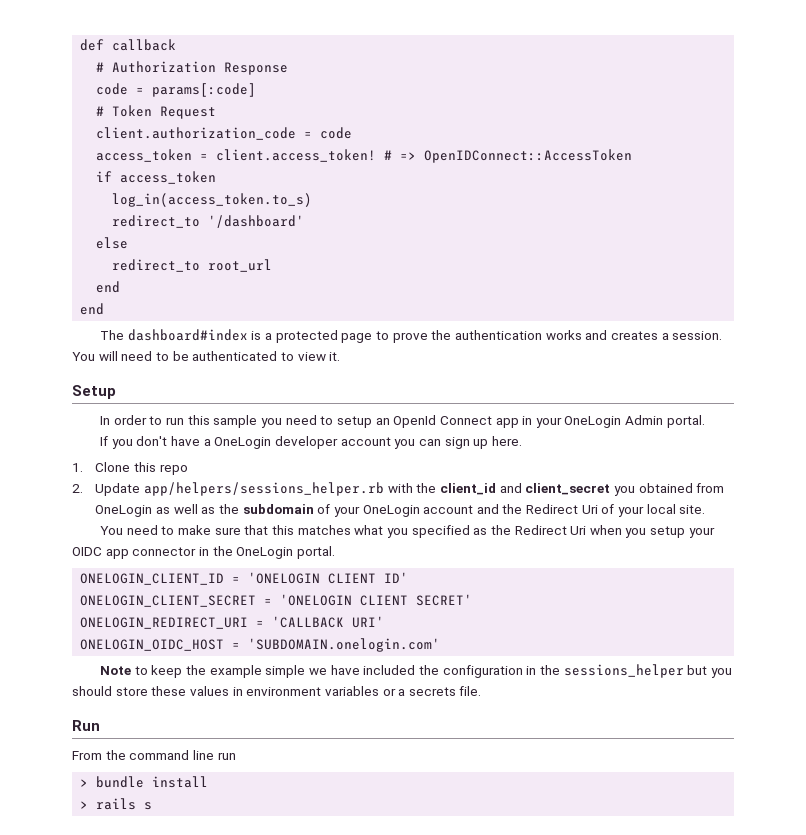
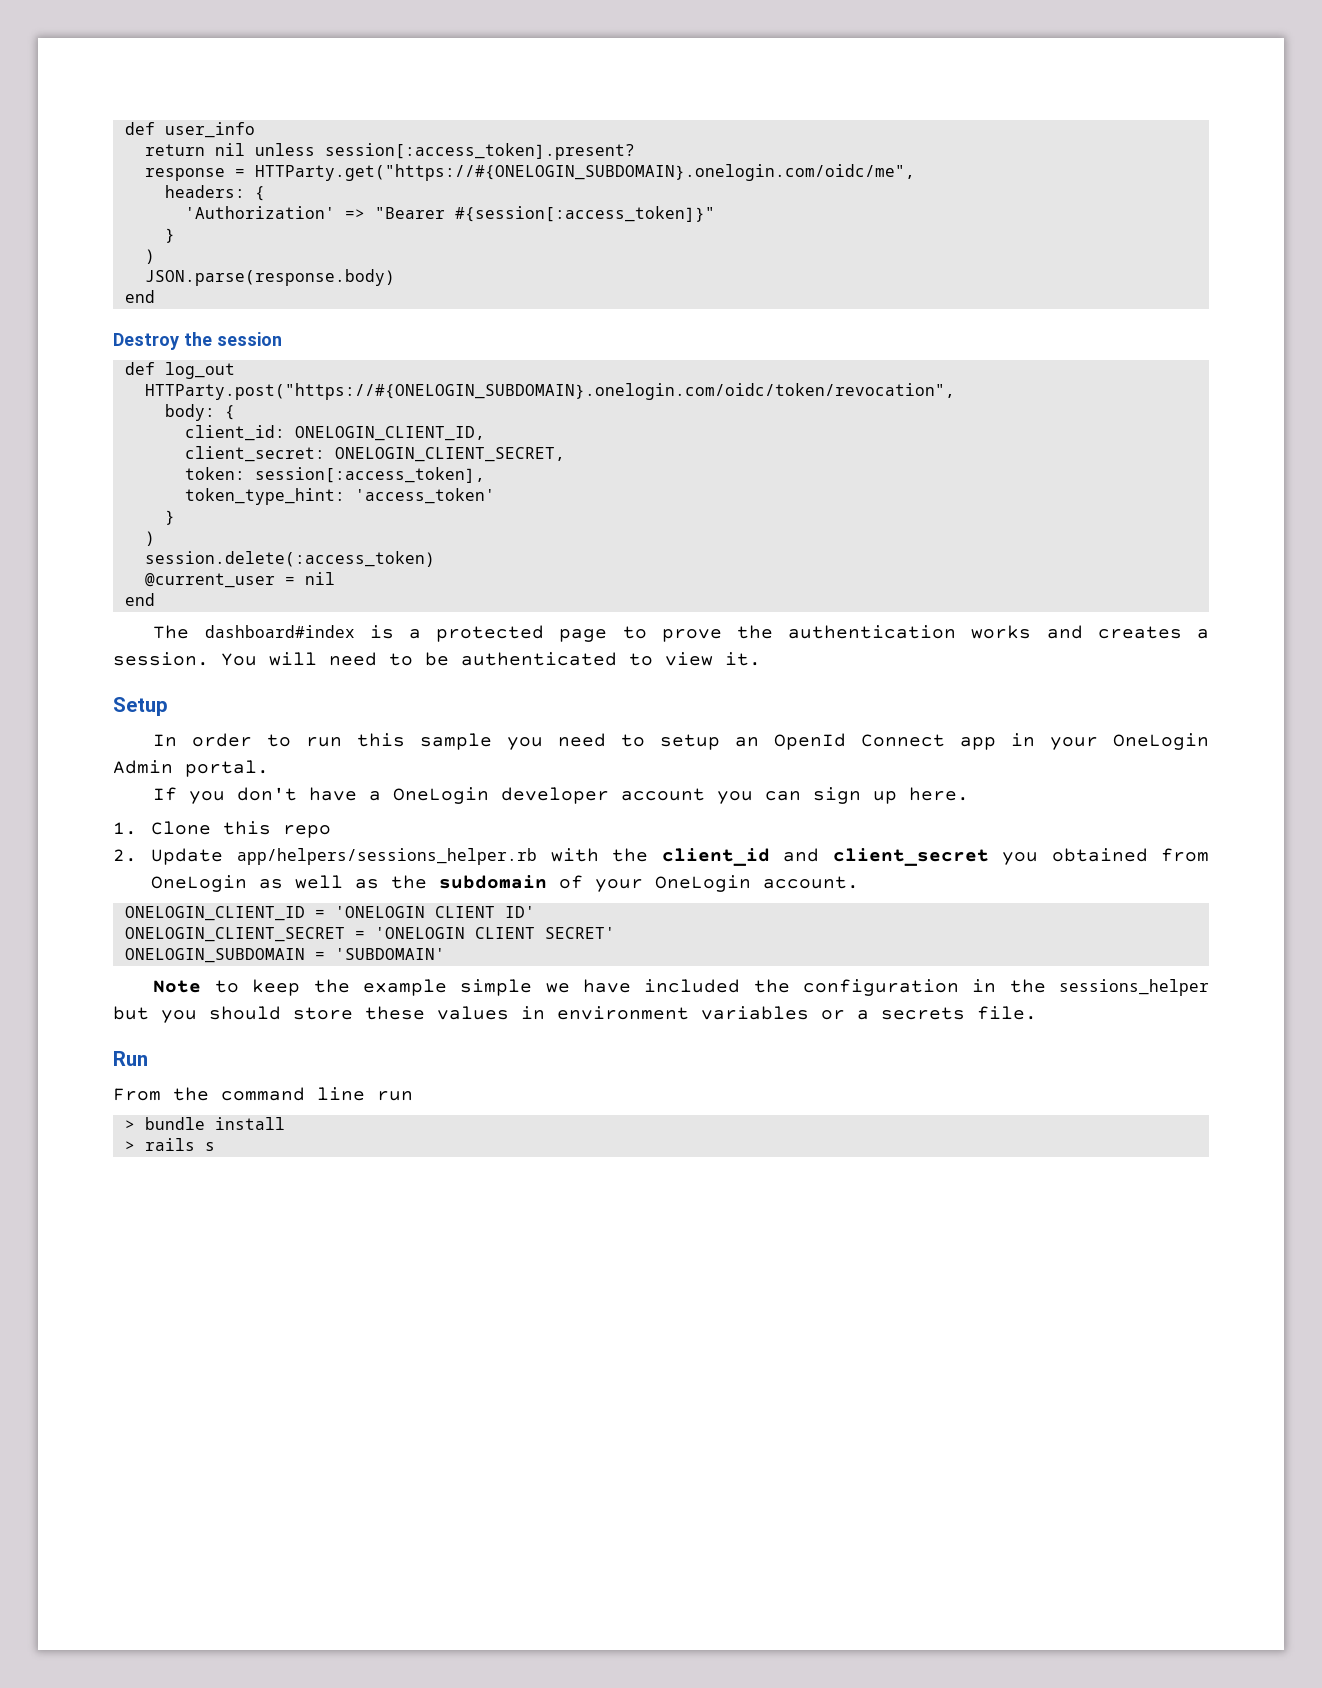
[80,39,177,51] [96,61,289,75] [96,83,257,97] [96,105,217,119] [96,127,353,140] [96,149,633,163] [96,171,217,184] [112,193,313,207] [112,215,305,228] [96,237,129,249] [112,259,273,272] [96,281,121,293] def callback // # Authorization Response // code = params[:code] // # Token Request // client.authorization_code = code // access_token = client.access_token! # => OpenIDConnect::AccessToken // if access_token // log_in(access_token.to_s) // redirect_to '/dashboard' // else // redirect_to root_url // end -> [124,122,255,138] [144,143,635,160] [144,164,915,181] [164,185,265,201] [184,206,715,222] [164,228,175,243] [144,249,155,264] [144,269,395,286] [124,290,155,303] [113,332,282,350] [124,362,235,379] [144,383,955,400] [164,404,235,421] [184,425,485,441] [184,446,565,462] [184,467,485,483] [184,488,495,505] [164,510,175,525] [144,531,155,546] [144,551,435,567] [144,572,335,588] def user_info // return nil unless session[:access_token].present? // response = HTTParty.get("https://#{ONELOGIN_SUBDOMAIN}.onelogin.com/oidc/me", // headers: { // 'Authorization' => "Bearer #{session[:access_token]}" // } // ) // JSON.parse(response.body) // end // Destroy the session // def log_out // HTTParty.post("https://#{ONELOGIN_SUBDOMAIN}.onelogin.com/oidc/token/revocation", // body: { // client_id: ONELOGIN_CLIENT_ID, // client_secret: ONELOGIN_CLIENT_SECRET, // token: session[:access_token], // token_type_hint: 'access_token' // } // ) // session.delete(:access_token) // @current_user = nil
[423,504,706,517] [100,525,715,538] [72,546,335,559] account and the Redirect Uri of your local site. // You need to make sure that this matches what you specified as the Redirect Uri when you setup your OIDC app connector in the OneLogin portal. -> [763,876,860,889] account.
[80,616,385,629] [80,638,441,652] ONELOGIN_REDIRECT_URI = 'CALLBACK URI' // ONELOGIN_OIDC_HOST = 'SUBDOMAIN.onelogin.com' -> [124,948,445,963] ONELOGIN_SUBDOMAIN = 'SUBDOMAIN'

